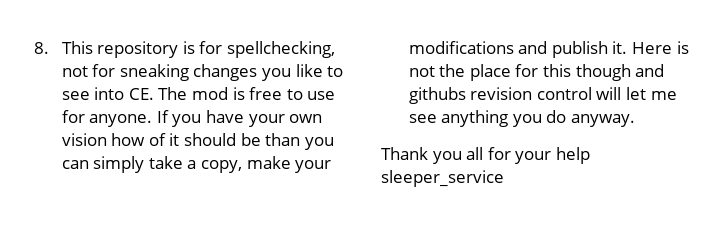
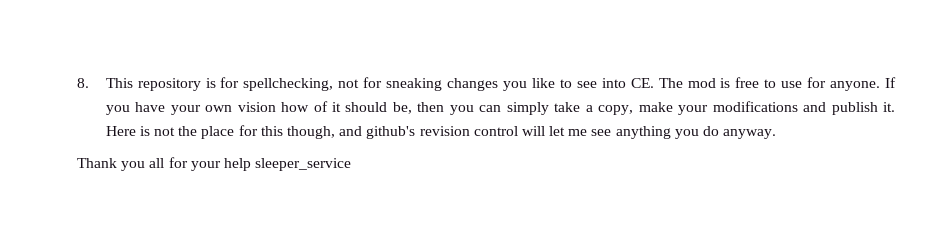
[240,133,301,146] be than -> [392,102,445,114] be, then
[575,64,665,81] [408,87,466,104] though and githubs -> [286,126,416,139] though, and github's

